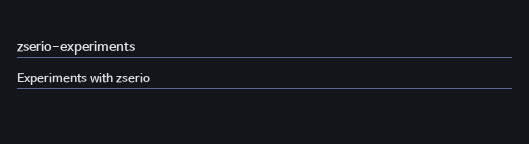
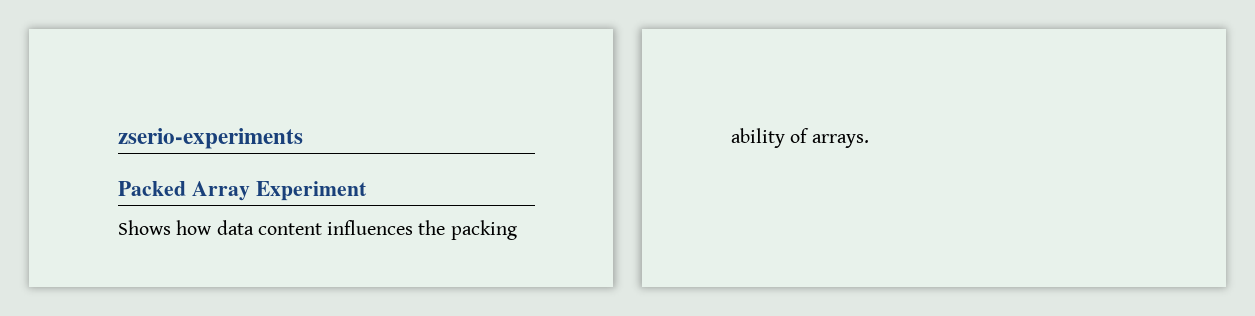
[17,73,151,85] Experiments with zserio -> [118,181,367,201] [118,220,517,240] [731,128,869,148] Packed Array Experiment // Shows how data content influences the packing ability of arrays.

